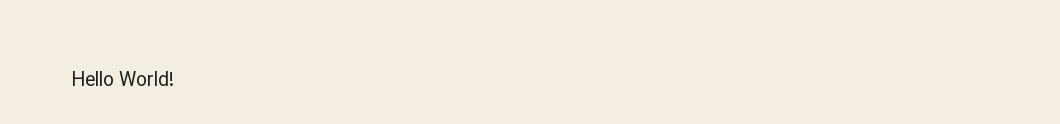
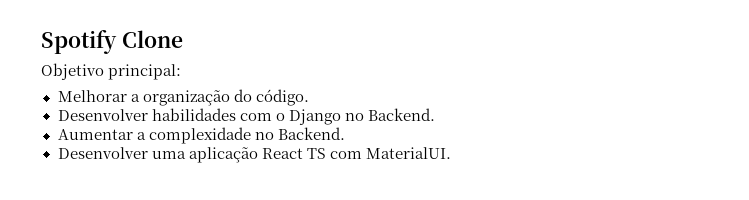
[71,71,175,86] Hello World! -> [41,30,183,54] [41,63,182,80] [57,89,309,106] [57,108,435,125] [57,127,345,144] [57,147,451,163] Spotify Clone // Objetivo principal: // Melhorar a organização do código. // Desenvolver habilidades com o Django no Backend. // Aumentar a complexidade no Backend. // Desenvolver uma aplicação React TS com MaterialUI.

